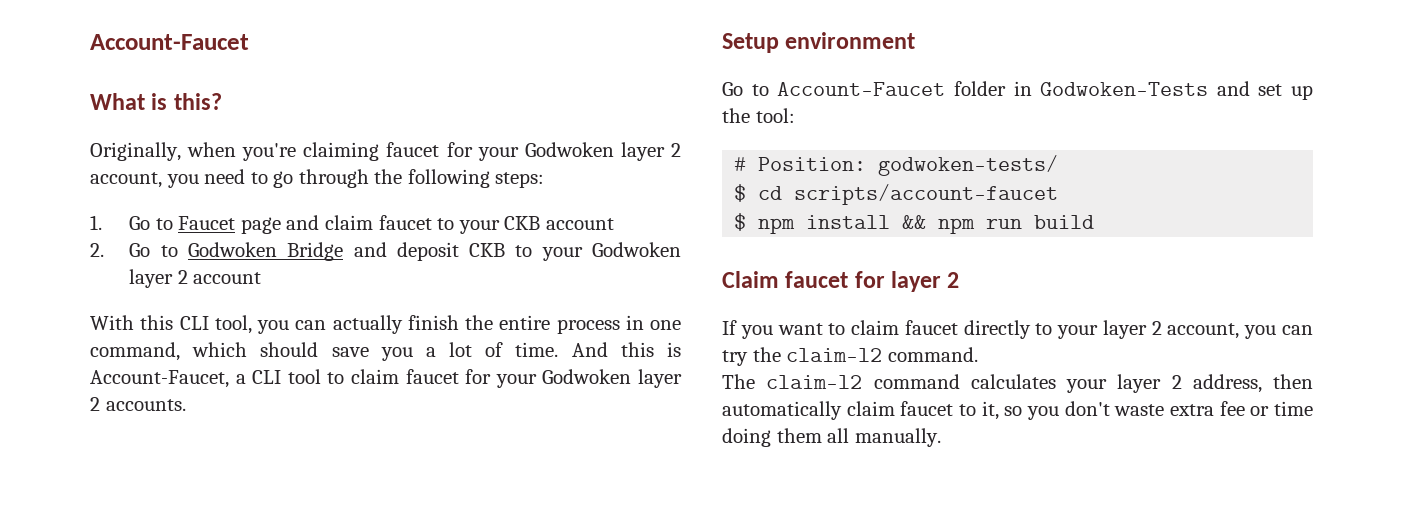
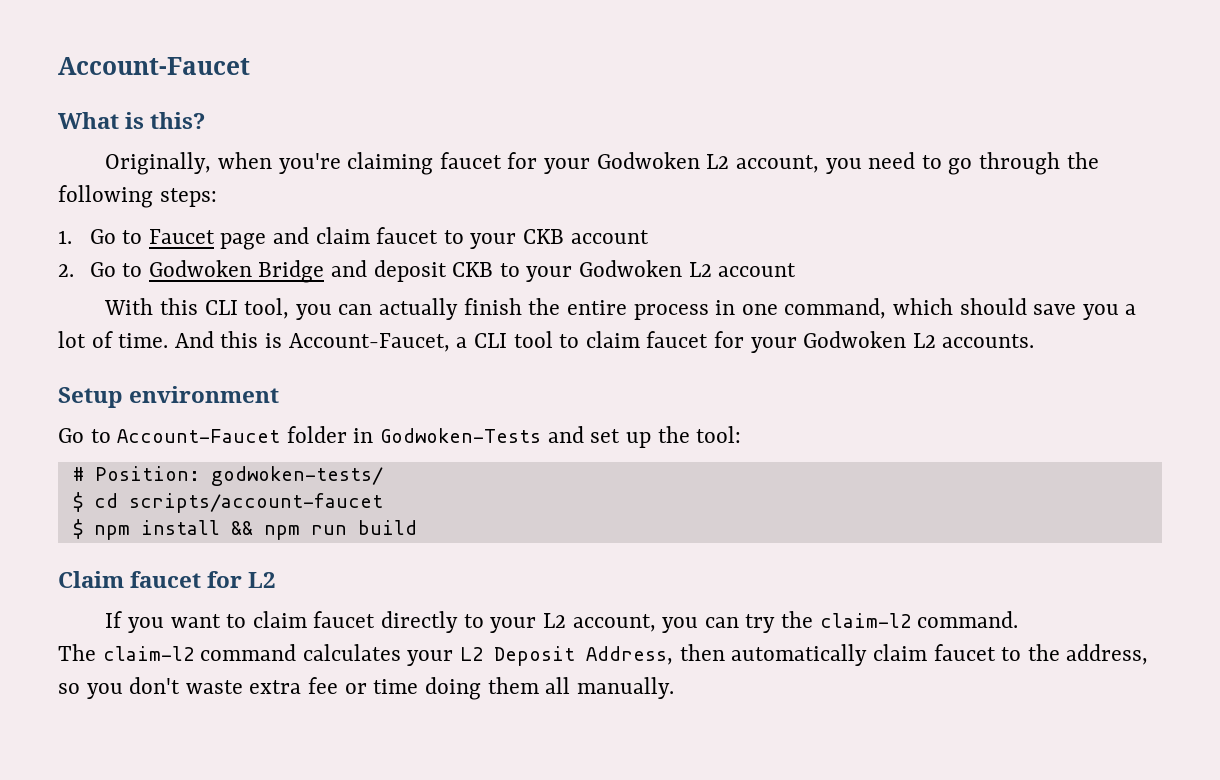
[620,142,682,161] layer 2 -> [706,154,730,169] L2
[129,269,188,288] layer 2 -> [688,262,712,277] L2
[638,369,683,388] [90,397,100,411] layer 2 -> [912,333,936,348] L2
[891,271,960,292] layer 2 -> [248,572,277,588] L2
[1102,320,1162,339] layer 2 -> [542,613,566,628] L2
[1117,374,1262,393] layer 2 address, -> [460,646,674,666] L2 Deposit Address,
[981,401,999,420] it, -> [1027,644,1149,665] the address,

